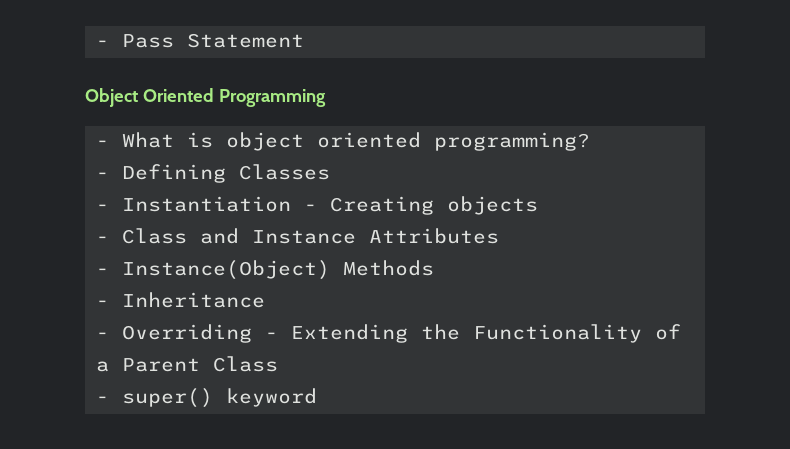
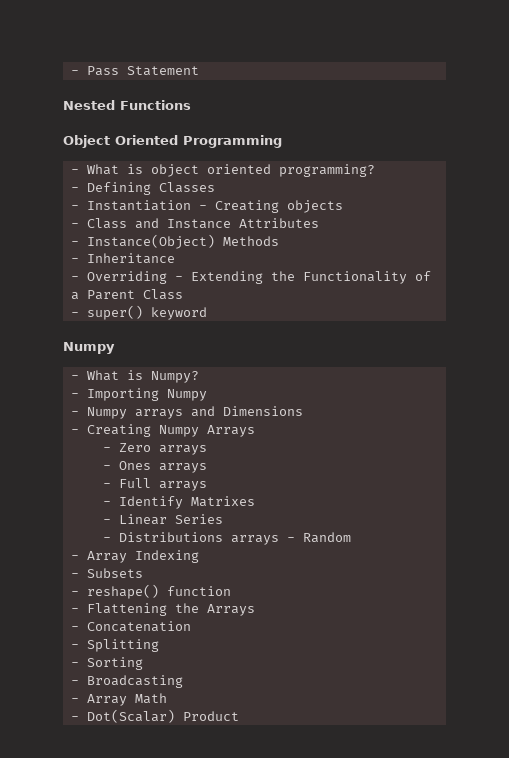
(305, 40) none -> [63,100,191,110] // Nested Functions
(318, 397) none -> [63,342,115,354] [70,370,199,383] [70,388,207,401] [70,406,303,419] [70,424,255,437] [102,443,207,455] [102,461,207,473] [102,478,207,491] [102,496,255,509] [102,514,223,525] [102,532,351,545] [70,550,199,563] [70,568,143,578] [70,584,231,599] [70,603,255,616] [70,621,191,632] [70,639,159,652] [70,657,143,670] [70,675,183,688] [70,693,167,706] [70,709,239,723] // Numpy // - What is Numpy? // - Importing Numpy // - Numpy arrays and Dimensions // - Creating Numpy Arrays // - Zero arrays // - Ones arrays // - Full arrays // - Identify Matrixes // - Linear Series // - Distributions arrays - Random // - Array Indexing // - Subsets // - reshape() function // - Flattening the Arrays // - Concatenation // - Splitting // - Sorting // - Broadcasting // - Array Math // - Dot(Scalar) Product

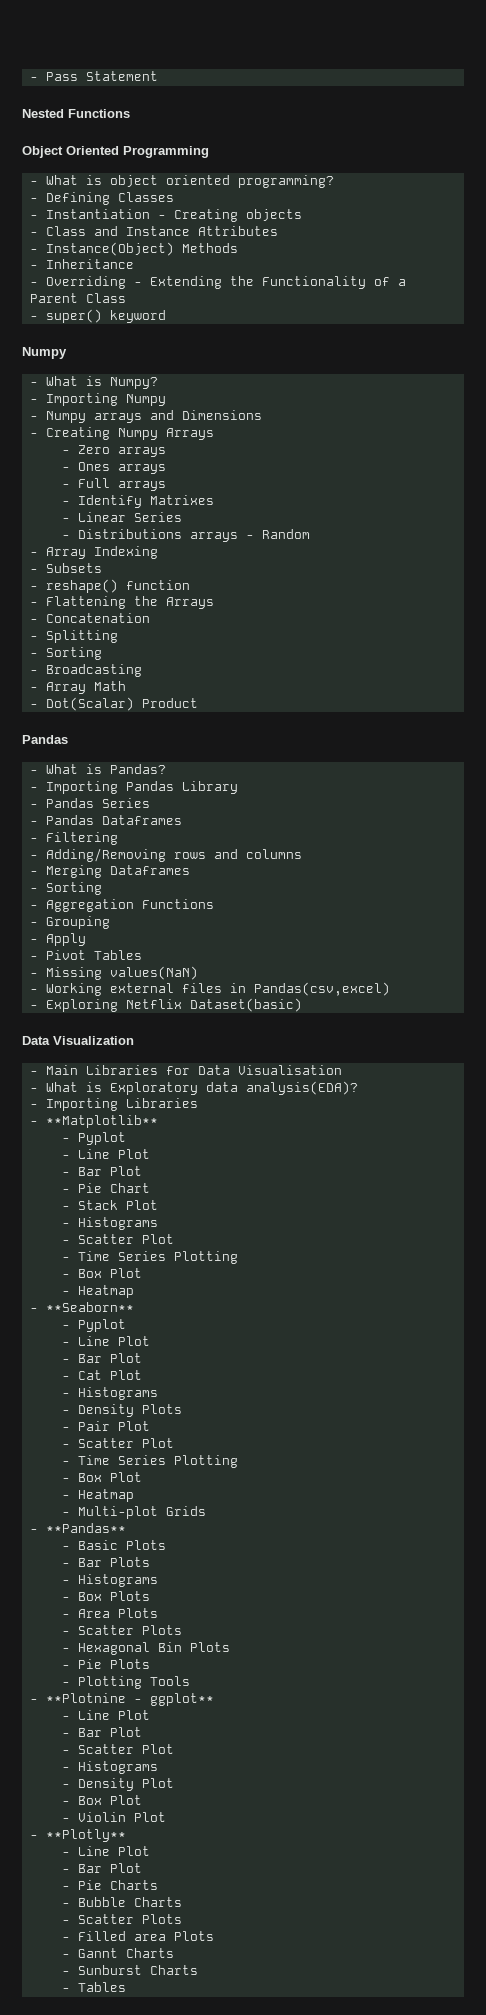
(239, 716) none -> [22,735,68,744] [30,764,167,774] [30,781,239,794] [30,798,151,808] [30,815,183,825] [30,832,119,845] [30,848,303,862] [30,865,191,878] [30,882,103,895] [30,899,215,912] [30,916,111,929] [30,933,87,946] [30,950,143,960] [30,966,199,980] [30,982,391,996] [30,998,303,1012] [22,1036,134,1045] [30,1065,343,1075] [30,1081,359,1095] [30,1098,199,1111] [30,1115,159,1128] [62,1132,127,1145] [62,1149,151,1159] [62,1166,143,1176] [62,1183,151,1193] [62,1200,159,1210] [62,1217,159,1230] [62,1234,175,1244] [62,1251,239,1264] [62,1268,143,1278] [62,1285,135,1298] [30,1302,135,1312] [62,1319,127,1332] [62,1336,151,1346] [62,1353,143,1363] [62,1370,143,1380] [62,1387,159,1400] [62,1404,183,1417] [62,1421,151,1431] [62,1438,175,1448] [62,1455,239,1468] [62,1472,143,1482] [62,1489,135,1502] [62,1506,207,1519] [30,1523,127,1533] [62,1540,167,1550] [62,1557,151,1567] [62,1574,159,1587] [62,1591,151,1601] [62,1608,159,1618] [62,1625,183,1635] [62,1642,231,1655] [62,1659,151,1669] [62,1676,191,1689] [30,1693,215,1706] [62,1710,151,1720] [62,1727,143,1737] [62,1744,175,1754] [62,1761,159,1774] [62,1778,175,1791] [62,1795,143,1805] [62,1812,167,1822] [30,1829,127,1842] [62,1846,151,1856] [62,1863,143,1873] [62,1880,159,1890] [62,1897,183,1907] [62,1914,183,1924] [62,1931,215,1941] [62,1948,175,1958] [62,1965,199,1975] [62,1982,127,1992] // Pandas // - What is Pandas? // - Importing Pandas Library // - Pandas Series // - Pandas Dataframes // - Filtering // - Adding/Removing rows and columns // - Merging Dataframes // - Sorting // - Aggregation Functions // - Grouping // - Apply // - Pivot Tables // - Missing values(NaN) // - Working external files in Pandas(csv,excel) // - Exploring Netflix Dataset(basic) // Data Visualization // - Main Libraries for Data Visualisation // - What is Exploratory data analysis(EDA)? // - Importing Libraries // - **Matplotlib** // - Pyplot // - Line Plot // - Bar Plot // - Pie Chart // - Stack Plot // - Histograms // - Scatter Plot // - Time Series Plotting // - Box Plot // - Heatmap // - **Seaborn** // - Pyplot // - Line Plot // - Bar Plot // - Cat Plot // - Histograms // - Density Plots // - Pair Plot // - Scatter Plot // - Time Series Plotting // - Box Plot // - Heatmap // - Multi-plot Grids // - **Pandas** // - Basic Plots // - Bar Plots // - Histograms // - Box Plots // - Area Plots // - Scatter Plots // - Hexagonal Bin Plots // - Pie Plots // - Plotting Tools // - **Plotnine - ggplot** // - Line Plot // - Bar Plot // - Scatter Plot // - Histograms // - Density Plot // - Box Plot // - Violin Plot // - **Plotly** // - Line Plot // - Bar Plot // - Pie Charts // - Bubble Charts // - Scatter Plots // - Filled area Plots // - Gannt Charts // - Sunburst Charts // - Tables

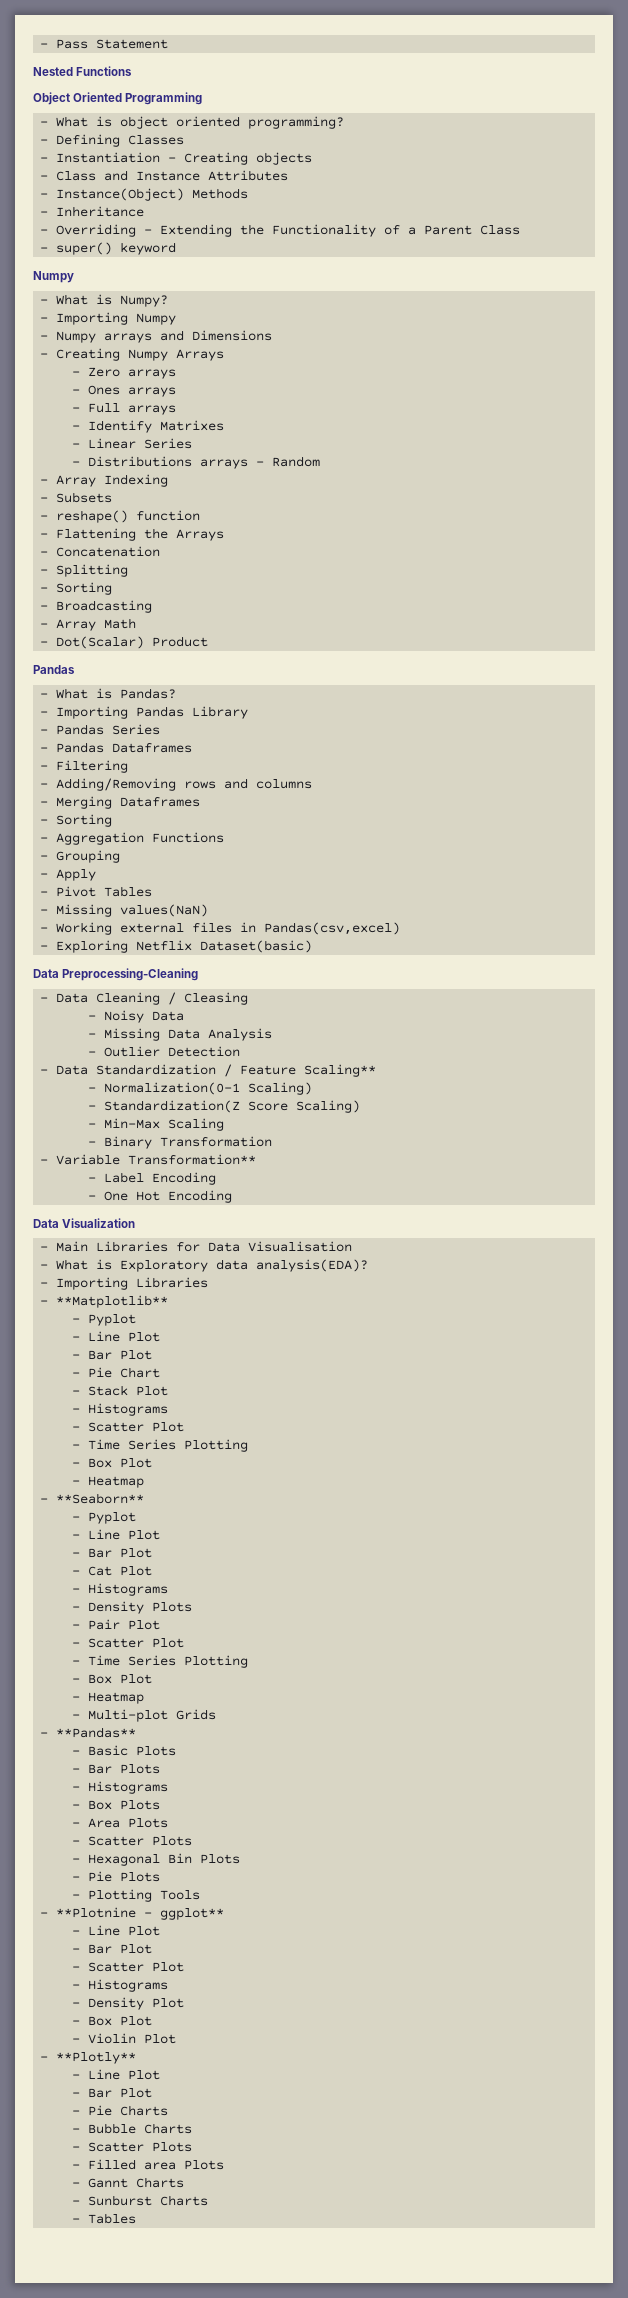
(303, 1005) none -> [33,968,199,981] [39,992,248,1005] [87,1010,184,1023] [87,1028,272,1041] [87,1046,240,1057] [39,1064,376,1077] [87,1082,312,1095] [87,1100,360,1113] [87,1118,224,1131] [87,1136,272,1149] [39,1154,256,1165] [87,1172,216,1185] [87,1190,232,1203] // Data Preprocessing-Cleaning // - Data Cleaning / Cleasing // - Noisy Data // - Missing Data Analysis // - Outlier Detection // - Data Standardization / Feature Scaling** // - Normalization(0-1 Scaling) // - Standardization(Z Score Scaling) // - Min-Max Scaling // - Binary Transformation // - Variable Transformation** // - Label Encoding // - One Hot Encoding

